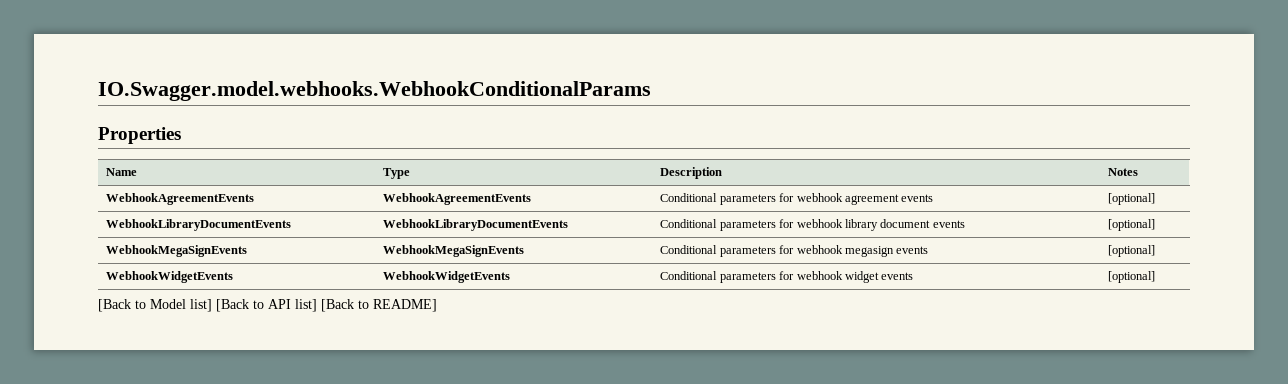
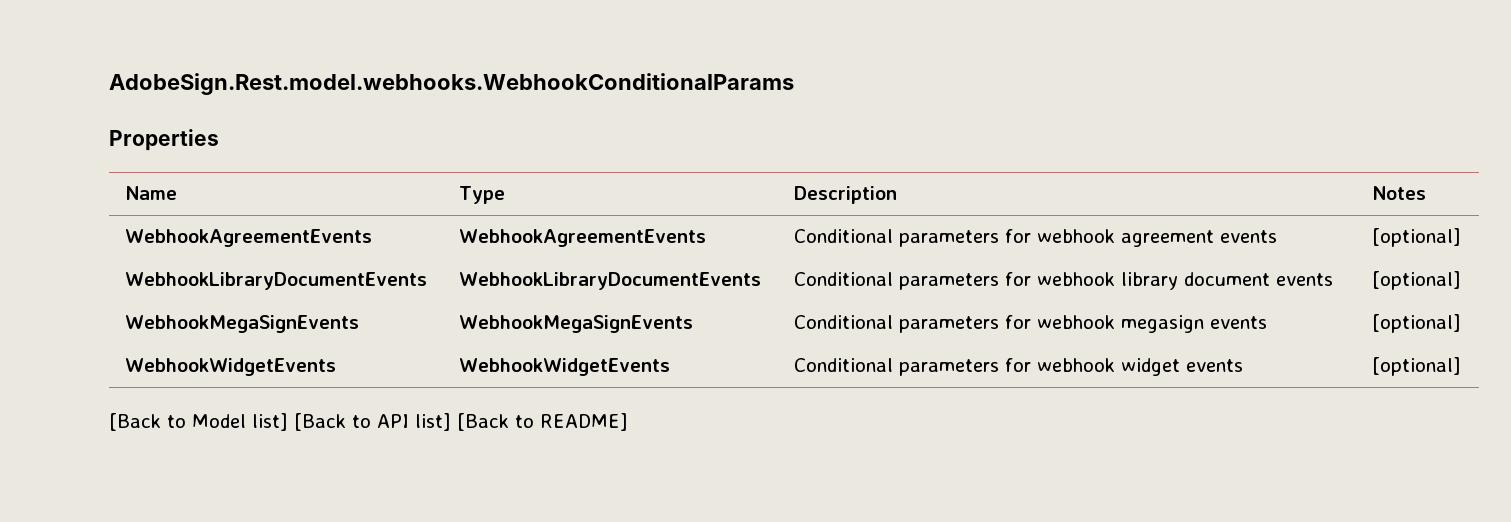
[98,81,651,101] IO.Swagger.model.webhooks.WebhookConditionalParams -> [109,73,794,95] AdobeSign.Rest.model.webhooks.WebhookConditionalParams

